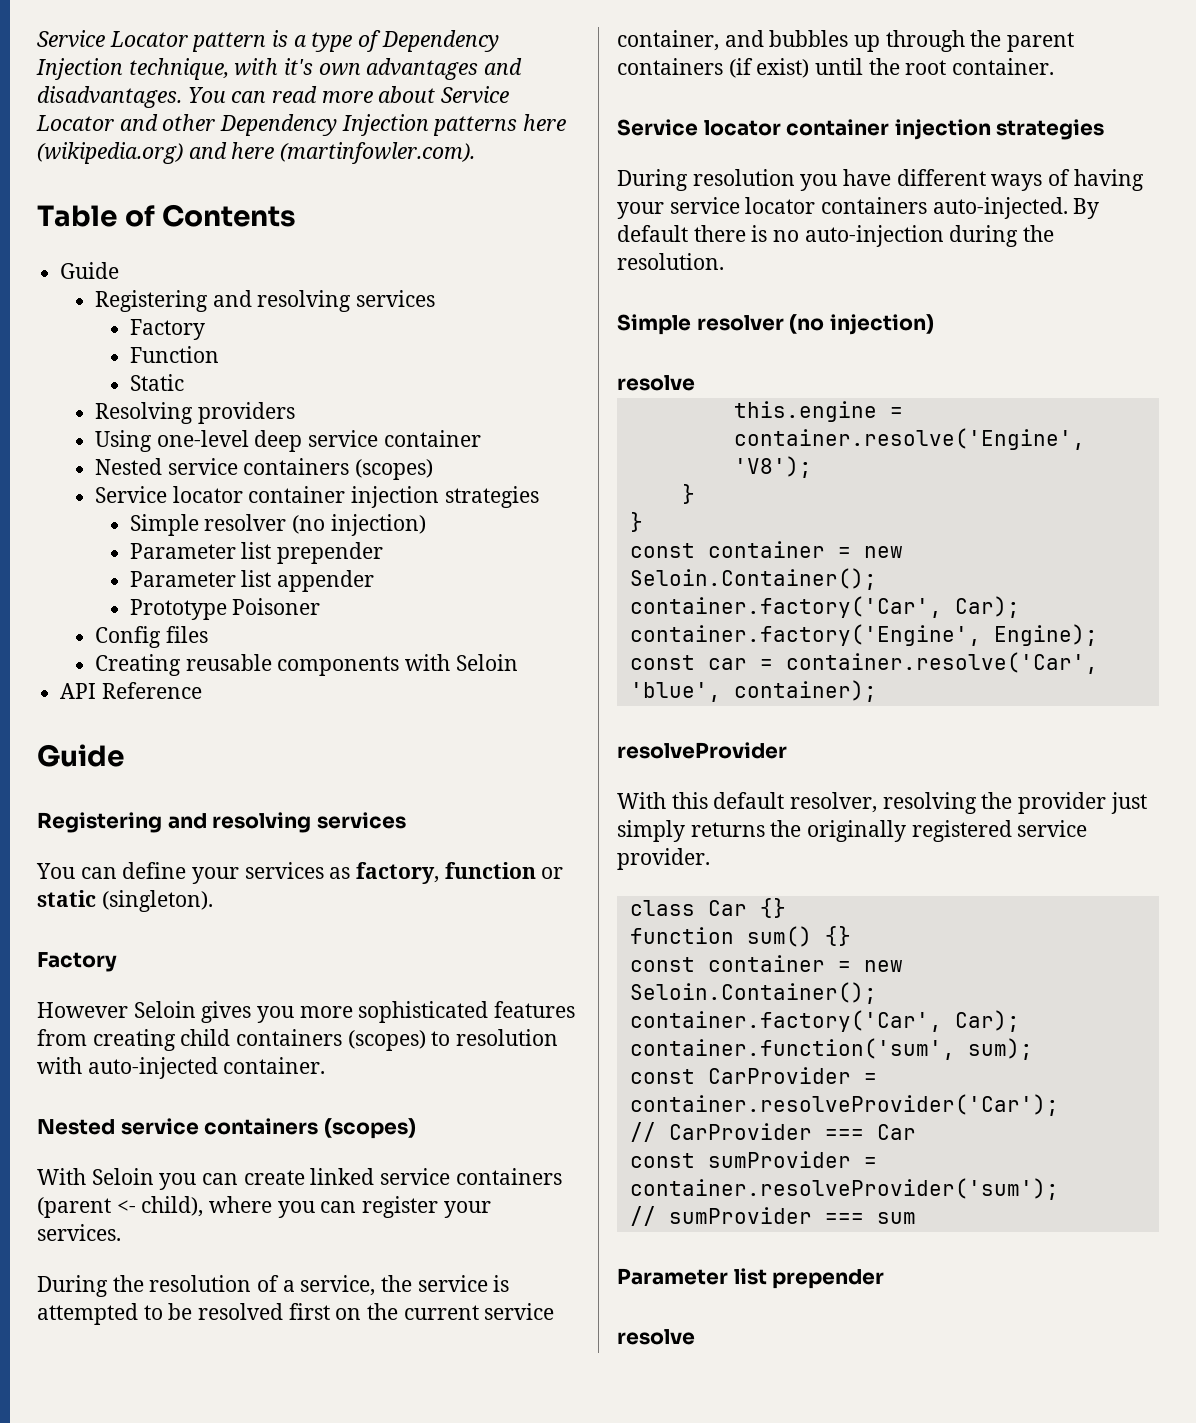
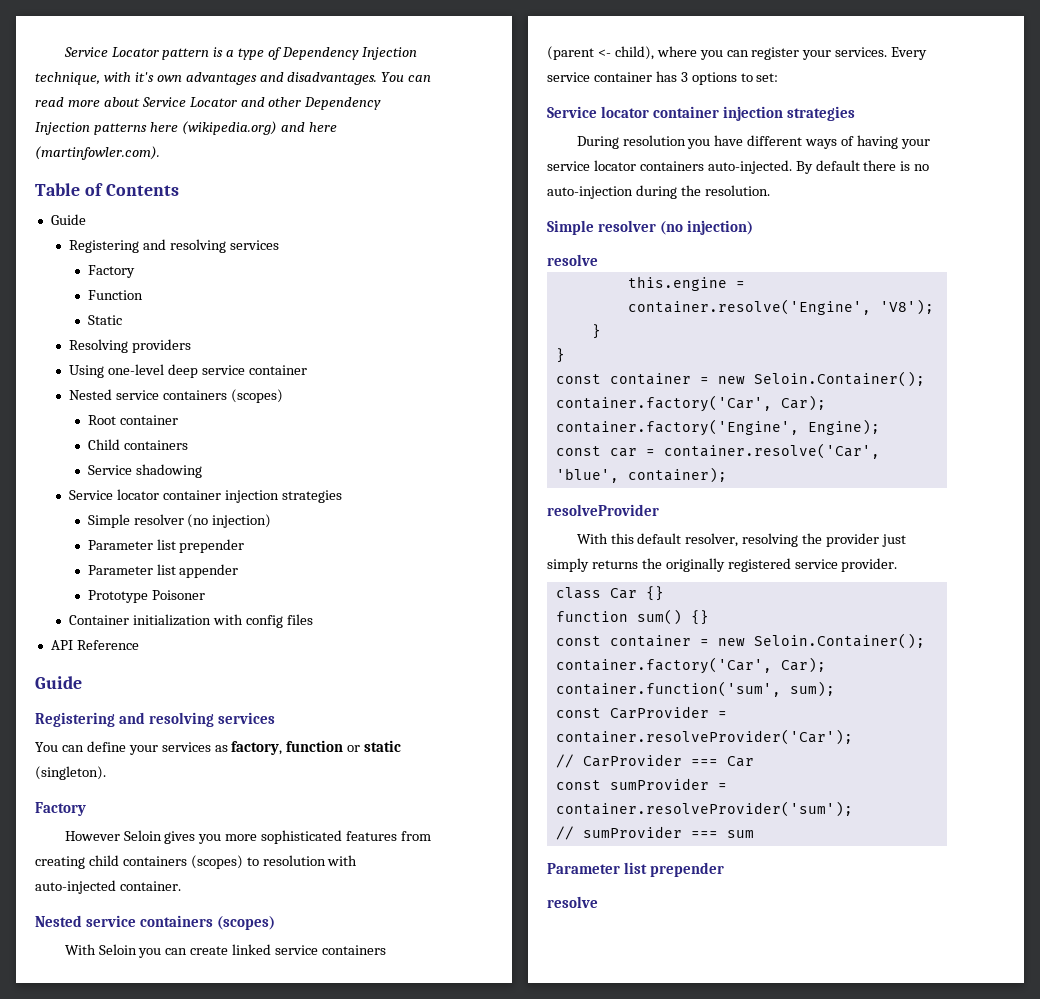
(433, 469) none -> [87,415,178,425] [87,439,188,450] [87,464,202,478] // Root container // Child containers // Service shadowing
[94,626,208,648] [94,654,518,676] Config files // Creating reusable components with Seloin -> [69,614,313,628] Container initialization with config files
[37,1275,510,1297] [37,1303,555,1325] [617,30,1075,52] [617,58,1055,78] // During the resolution of a service, the service is attempted to be resolved first on the current service container, and bubbles up through the parent containers (if exist) until the root container. -> [891,47,928,60] [547,71,779,85] Every service container has 3 options to set:

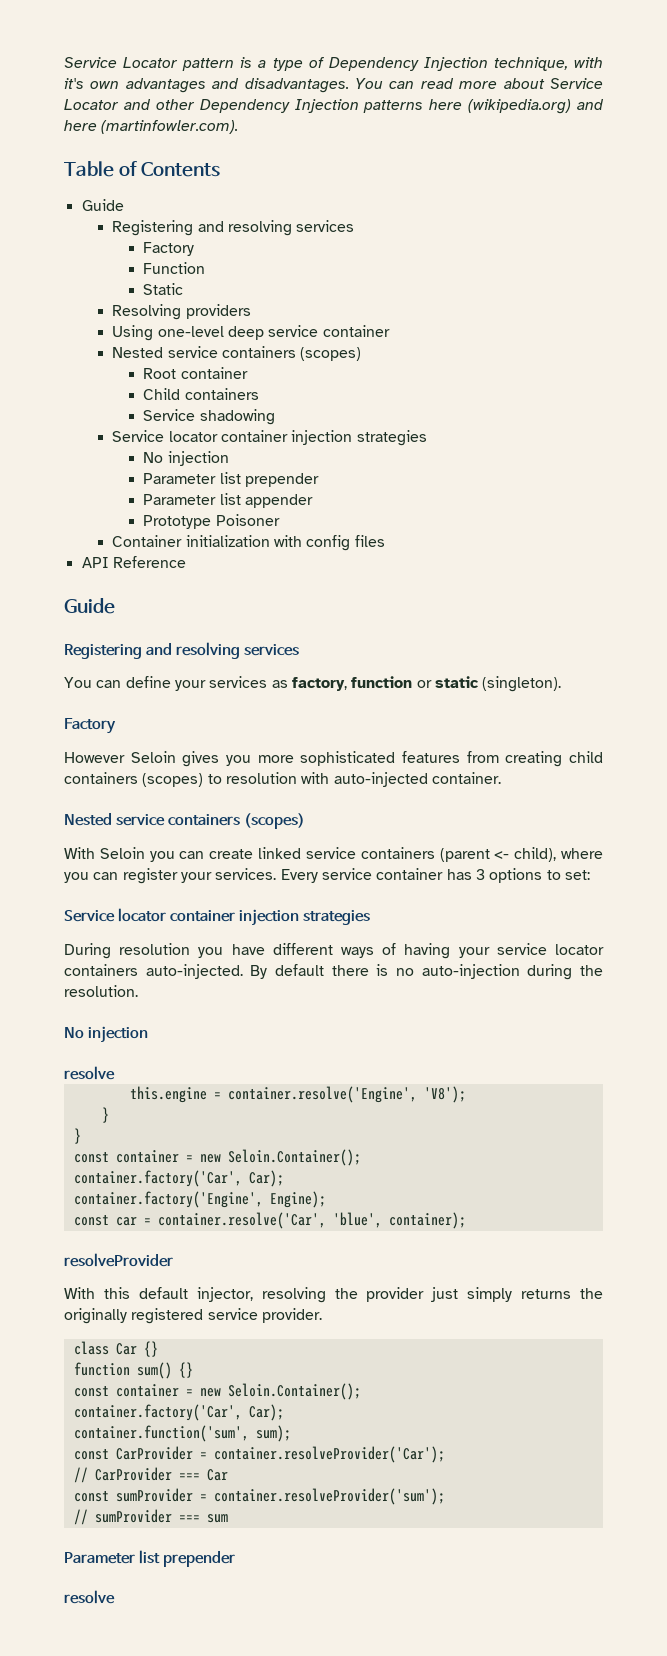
[87,514,272,528] Simple resolver (no injection) -> [143,451,229,466] No injection
[547,220,753,235] Simple resolver (no injection) -> [64,1026,149,1043] No injection
[685,533,739,547] resolver, -> [196,1287,253,1302] injector,

